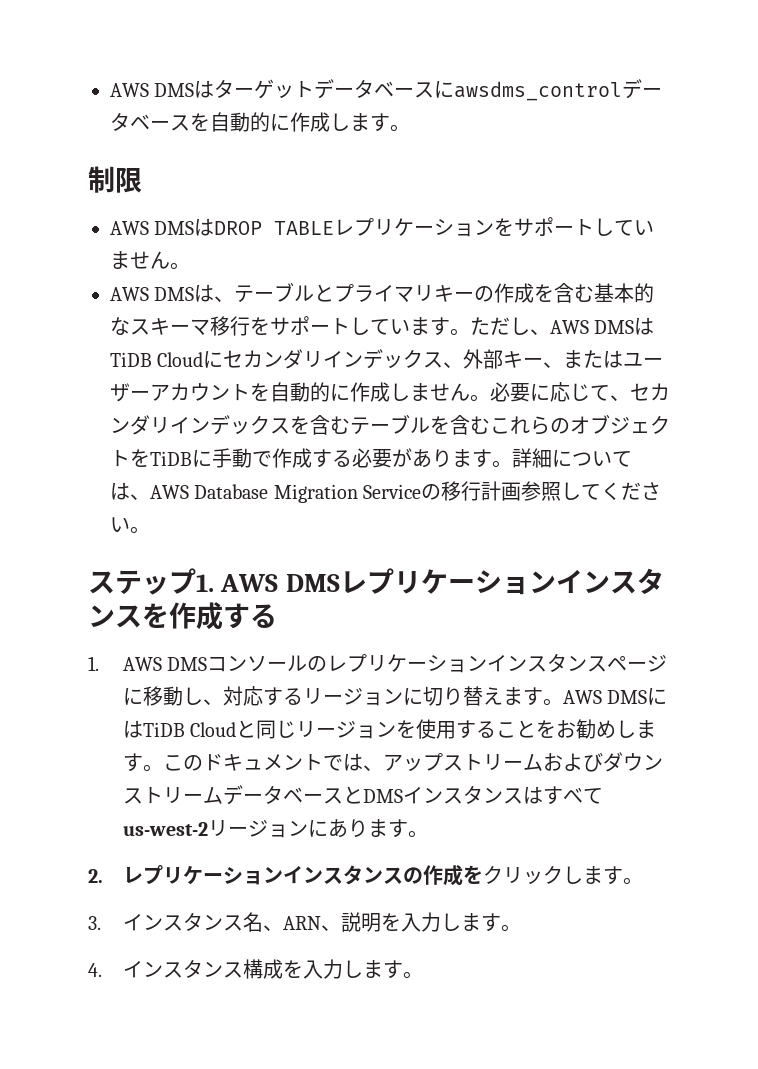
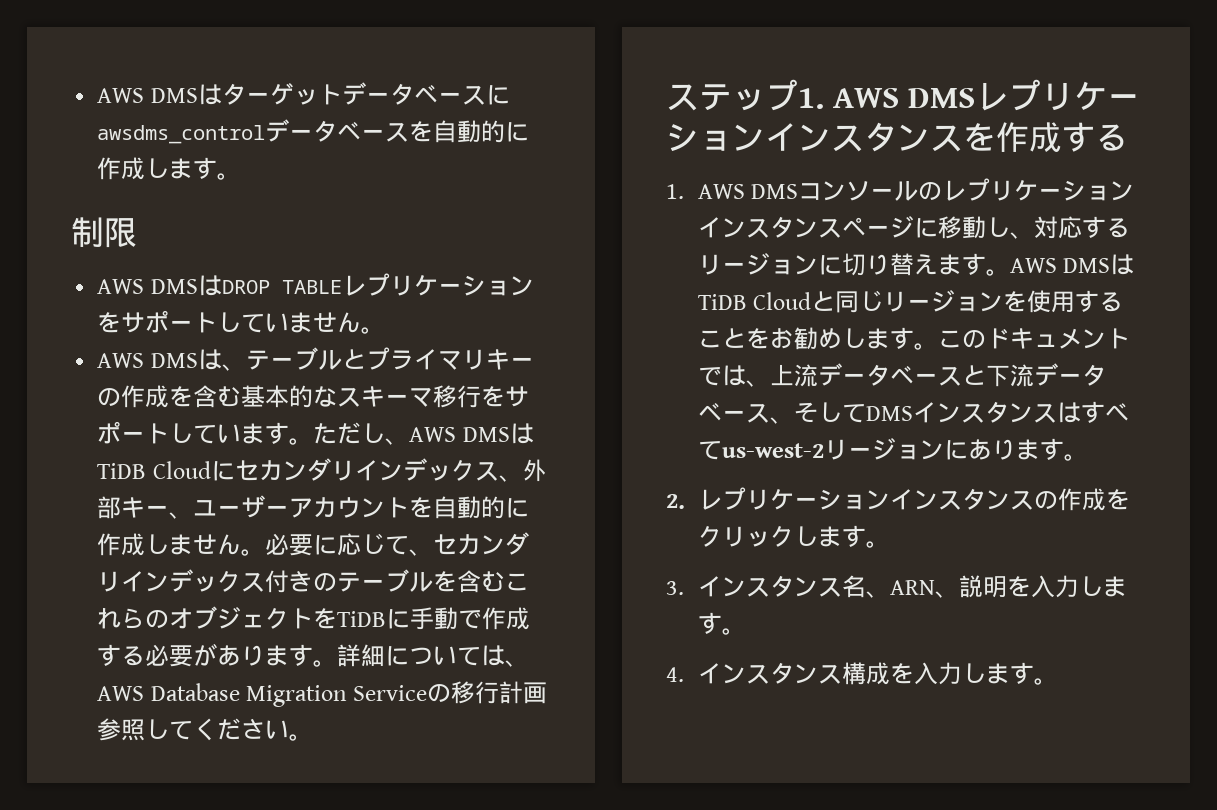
[563,350,624,368] または -> (194, 515) none
[290,415,350,435] を含む -> [265,570,338,593] 付きの
[646,688,667,705] に -> (1111, 265) none
[382,752,663,772] [122,785,363,805] アップストリームおよびダウンストリームデータベースと -> [769,363,1106,387] [697,402,866,424] 上流データベースと下流データベース、そして

